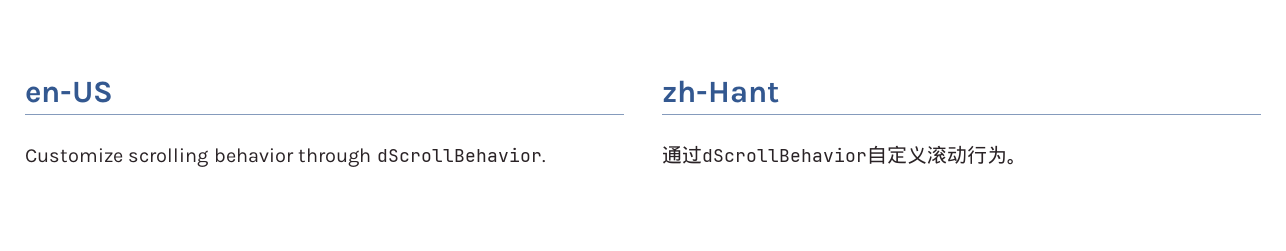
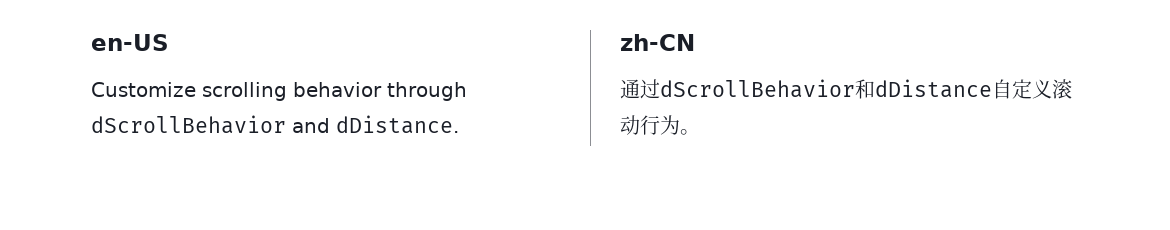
[376,147,546,163] [662,80,779,103] dScrollBehavior. // zh-Hant -> [91,115,459,134] [620,34,695,51] dScrollBehavior and dDistance. // zh-CN
(867, 154) none -> [855,79,992,99] 和dDistance

